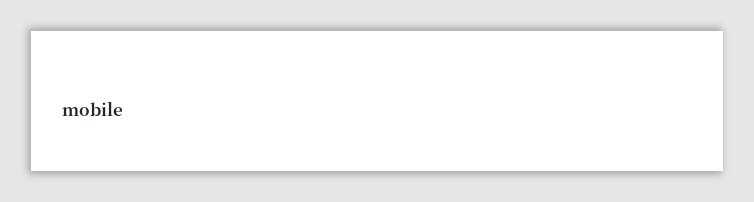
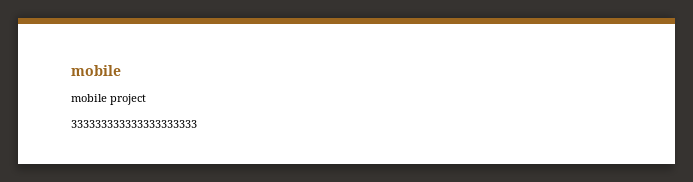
[62,101,123,116] mobile -> [71,65,121,76] [71,94,146,105] [71,120,197,128] mobile // mobile project // 333333333333333333333

